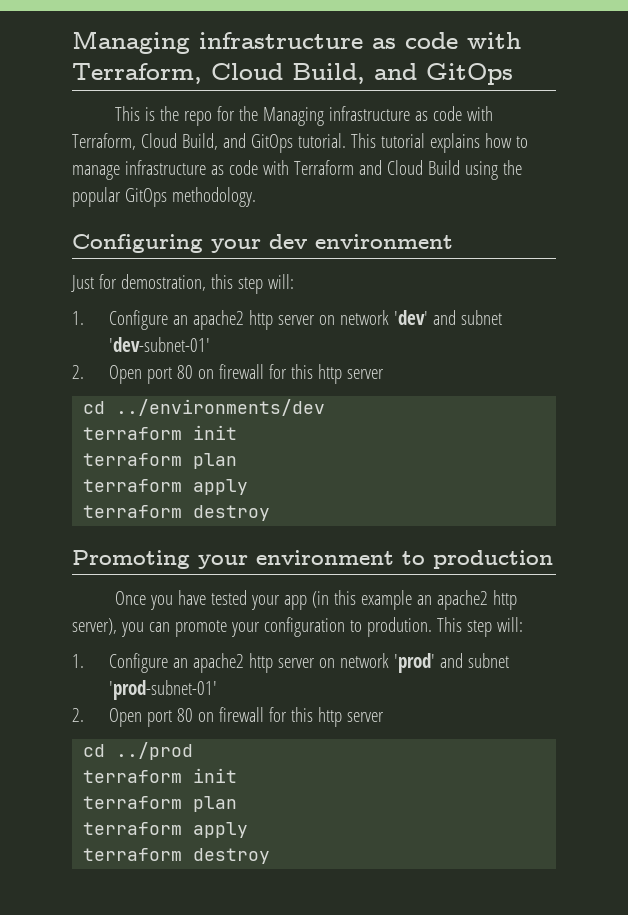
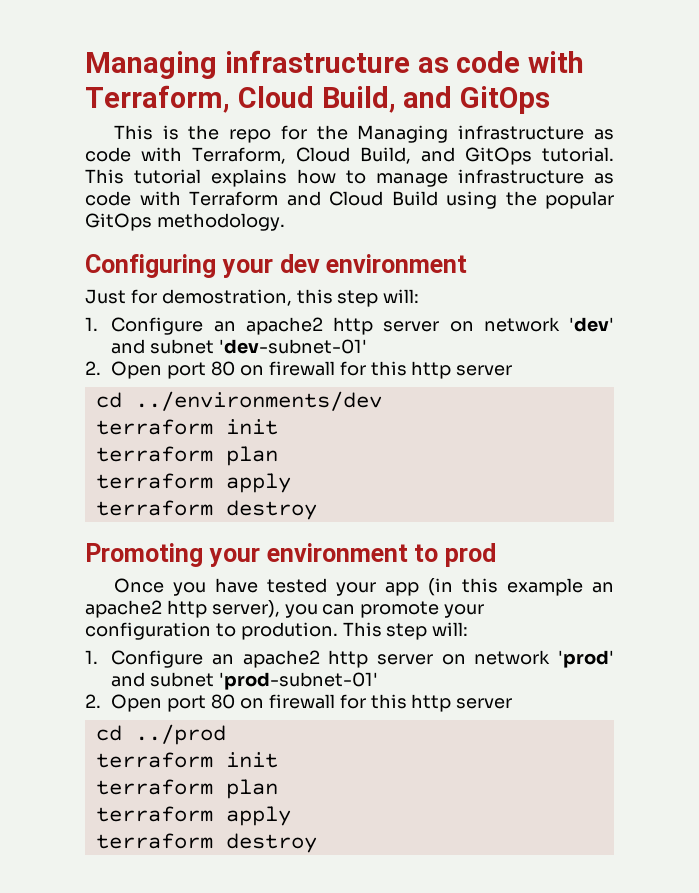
[433,550,553,569] production -> [445,543,496,567] prod

